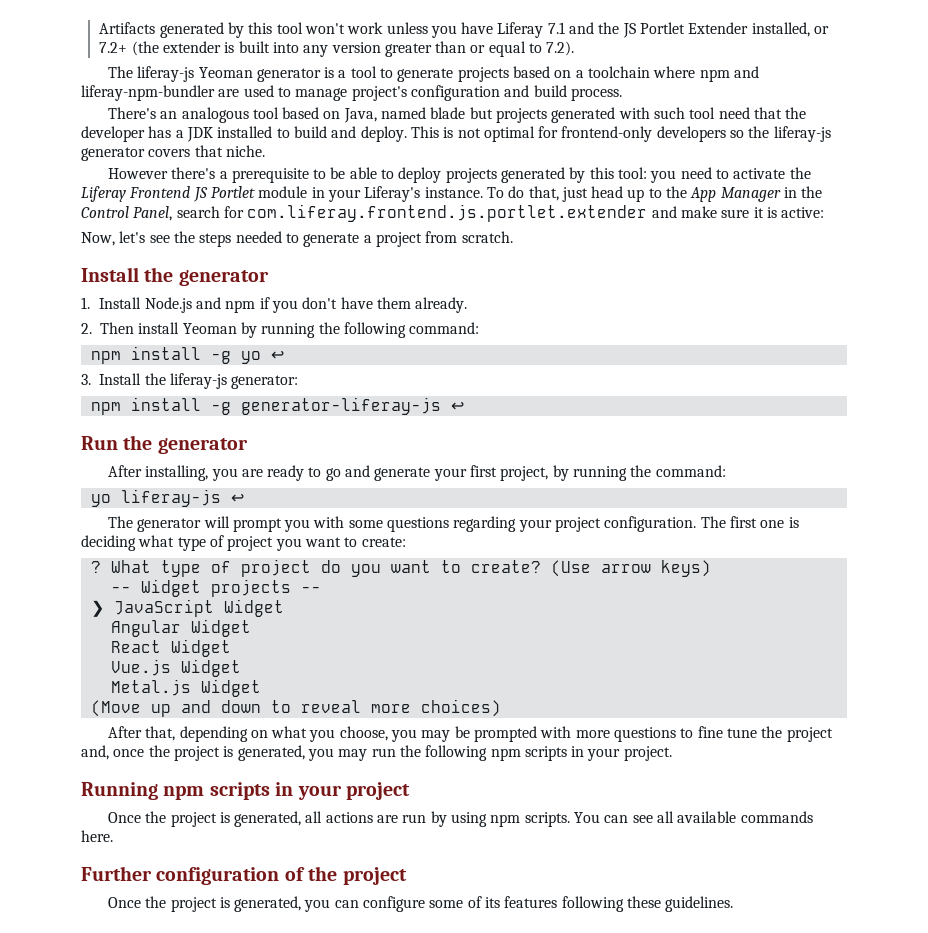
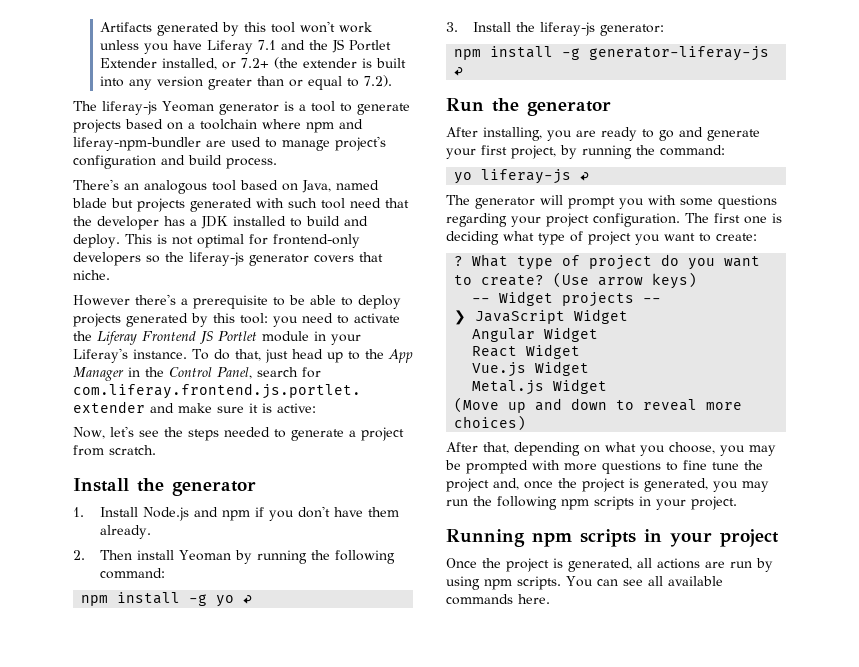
[81,866,407,885] [107,896,734,912] // Further configuration of the project // Once the project is generated, you can configure some of its features following these guidelines. -> (550, 599) none

